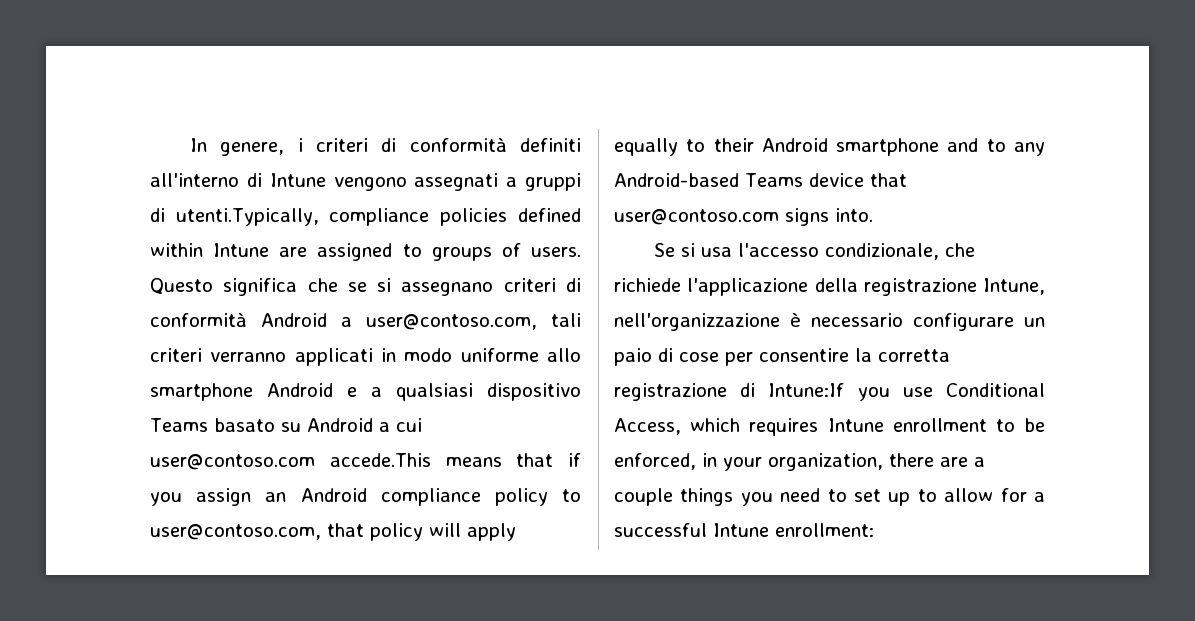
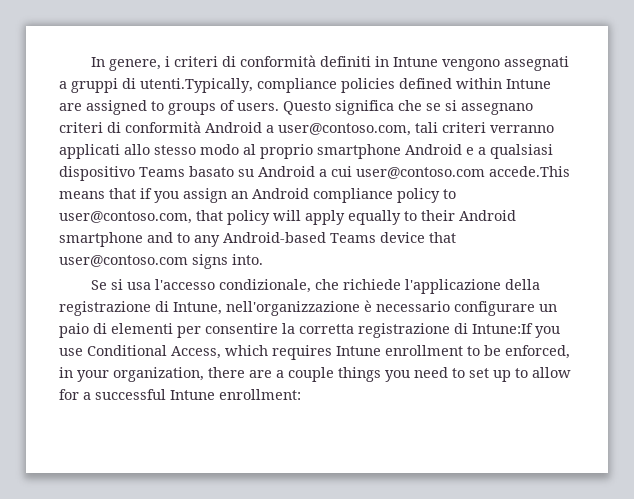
[150,173,262,187] all'interno di -> [375,56,390,67] in
[381,348,581,362] in modo uniforme allo -> [124,144,313,159] allo stesso modo al proprio
(977, 287) none -> [155,301,169,312] di
[679,352,719,362] cose -> [111,323,173,334] elementi

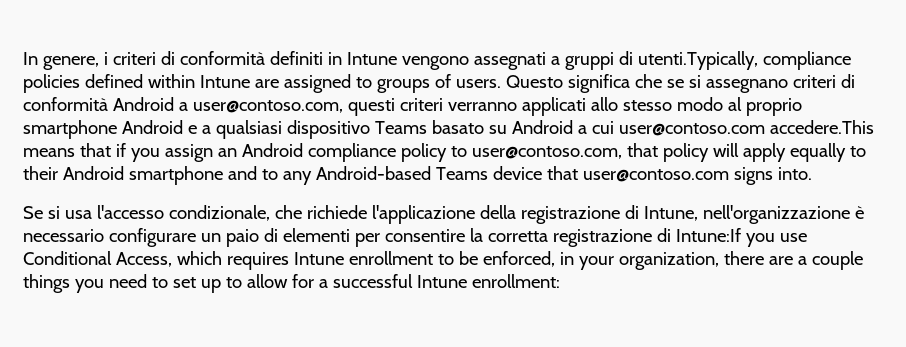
[415,122,438,133] tali -> [347,98,395,116] questi
[489,166,570,177] accede.This -> [769,120,874,134] accedere.This

